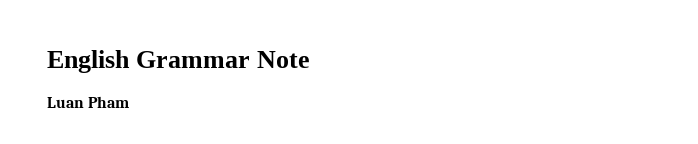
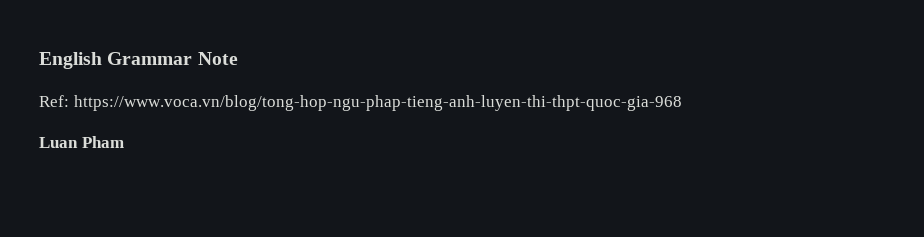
(311, 59) none -> [39,95,682,111] // Ref: https://www.voca.vn/blog/tong-hop-ngu-phap-tieng-anh-luyen-thi-thpt-quoc-gia-968

